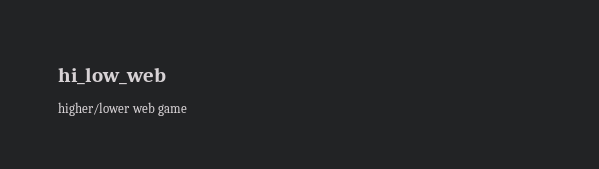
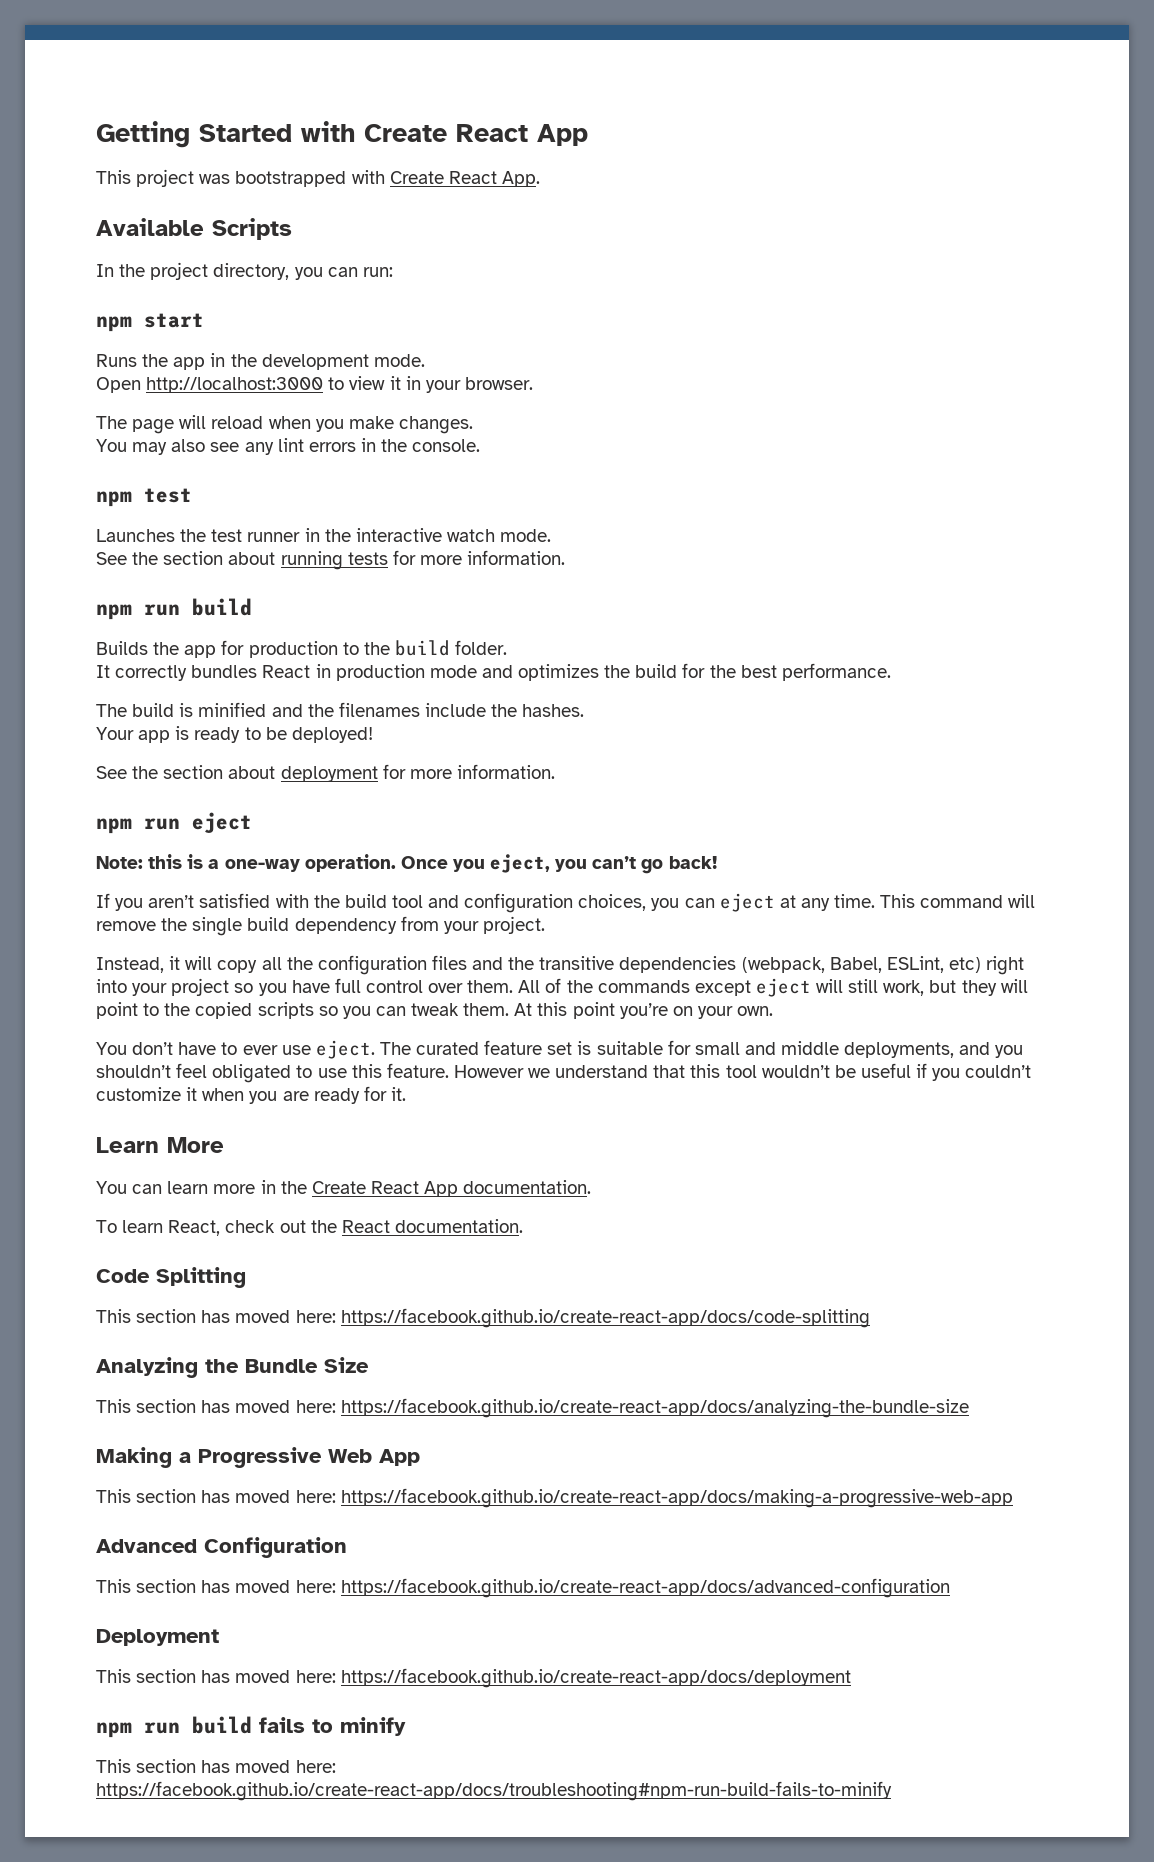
[58,67,166,85] [58,102,188,116] hi_low_web // higher/lower web game -> [96,121,588,148] [96,169,540,187] [96,218,292,240] [96,262,393,280] [96,313,204,332] [96,353,425,370] [96,376,533,393] [96,415,473,434] [96,438,481,455] [96,488,192,507] [96,528,552,542] [96,550,566,570] [96,598,252,620] [96,640,508,658] [96,663,891,681] [96,702,585,717] [96,726,373,743] [96,764,555,782] [96,812,252,834] [96,854,717,874] [96,893,1036,913] [96,916,545,936] [96,955,1025,975] [96,978,1028,997] [96,1002,774,1019] [96,1040,1024,1059] [96,1063,1032,1083] [96,1086,406,1104] [96,1137,224,1153] [96,1180,592,1197] [96,1219,523,1236] [96,1267,246,1288] [96,1308,870,1328] [96,1357,369,1378] [96,1398,969,1418] [96,1447,420,1468] [96,1488,1013,1508] [96,1537,347,1558] [96,1578,950,1598] [96,1629,219,1646] [96,1668,851,1688] [96,1716,406,1738] [96,1759,336,1773] [96,1781,892,1801] Getting Started with Create React App // This project was bootstrapped with Create React App. // Available Scripts // In the project directory, you can run: // npm start // Runs the app in the development mode. // Open http://localhost:3000 to view it in your browser. // The page will reload when you make changes. // You may also see any lint errors in the console. // npm test // Launches the test runner in the interactive watch mode. // See the section about running tests for more information. // npm run build // Builds the app for production to the build folder. // It correctly bundles React in production mode and optimizes the build for the best performance. // The build is minified and the filenames include the hashes. // Your app is ready to be deployed! // See the section about deployment for more information. // npm run eject // Note: this is a one-way operation. Once you eject, you can’t go back! // If you aren’t satisfied with the build tool and configuration choices, you can eject at any time. This command will remove the single build dependency from your project. // Instead, it will copy all the configuration files and the transitive dependencies (webpack, Babel, ESLint, etc) right into your project so you have full control over them. All of the commands except eject will still work, but they will point to the copied scripts so you can tweak them. At this point you’re on your own. // You don’t have to ever use eject. The curated feature set is suitable for small and middle deployments, and you shouldn’t feel obligated to use this feature. However we understand that this tool wouldn’t be useful if you couldn’t customize it when you are ready for it. // Learn More // You can learn more in the Create React App documentation. // To learn React, check out the React documentation. // Code Splitting // This section has moved here: https://facebook.github.io/create-react-app/docs/code-splitting // Analyzing the Bundle Size // This section has moved here: https://facebook.github.io/create-react-app/docs/analyzing-the-bundle-size // Making a Progressive Web App // This section has moved here: https://facebook.github.io/create-react-app/docs/making-a-progressive-web-app // Advanced Configuration // This section has moved here: https://facebook.github.io/create-react-app/docs/advanced-configuration // Deployment // This section has moved here: https://facebook.github.io/create-react-app/docs/deployment // npm run build fails to minify // This section has moved here: https://facebook.github.io/create-react-app/docs/troubleshooting#npm-run-build-fails-to-minify

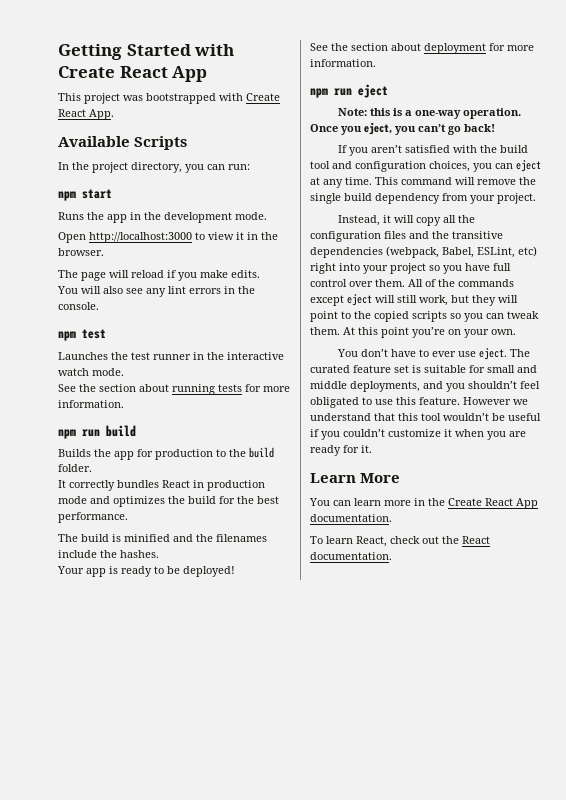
[425,380,461,393] your -> [261,232,278,240] the
[268,416,311,429] when -> [167,270,176,278] if
[398,416,473,434] [96,439,168,455] changes. // You may -> [231,270,260,278] [57,286,101,294] edits. // You will
[96,1267,246,1288] [96,1308,870,1328] [96,1357,369,1378] [96,1398,969,1418] [96,1447,420,1468] [96,1488,1013,1508] [96,1537,347,1558] [96,1578,950,1598] [96,1629,219,1646] [96,1668,851,1688] [96,1716,406,1738] [96,1759,336,1773] [96,1781,892,1801] // Code Splitting // This section has moved here: https://facebook.github.io/create-react-app/docs/code-splitting // Analyzing the Bundle Size // This section has moved here: https://facebook.github.io/create-react-app/docs/analyzing-the-bundle-size // Making a Progressive Web App // This section has moved here: https://facebook.github.io/create-react-app/docs/making-a-progressive-web-app // Advanced Configuration // This section has moved here: https://facebook.github.io/create-react-app/docs/advanced-configuration // Deployment // This section has moved here: https://facebook.github.io/create-react-app/docs/deployment // npm run build fails to minify // This section has moved here: https://facebook.github.io/create-react-app/docs/troubleshooting#npm-run-build-fails-to-minify -> (392, 556) none

